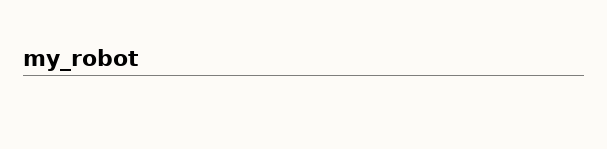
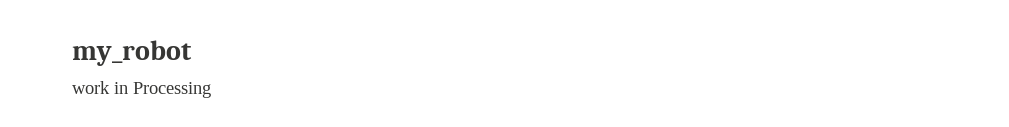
(139, 60) none -> [72,81,211,98] // work in Processing

